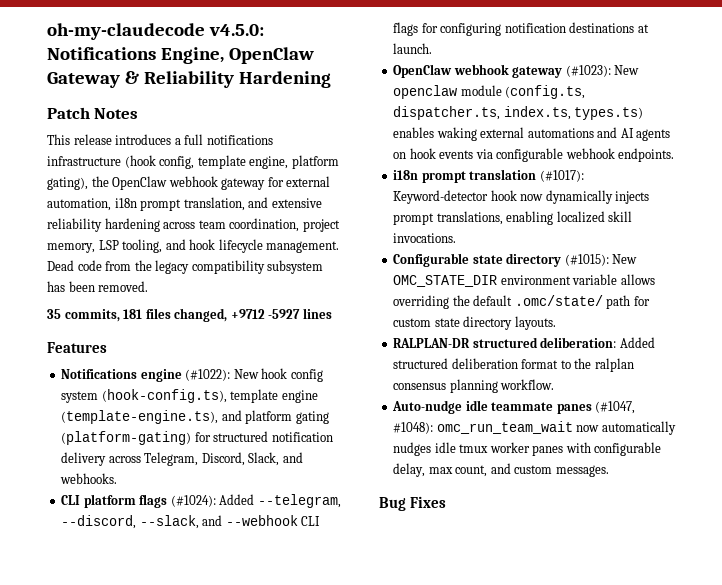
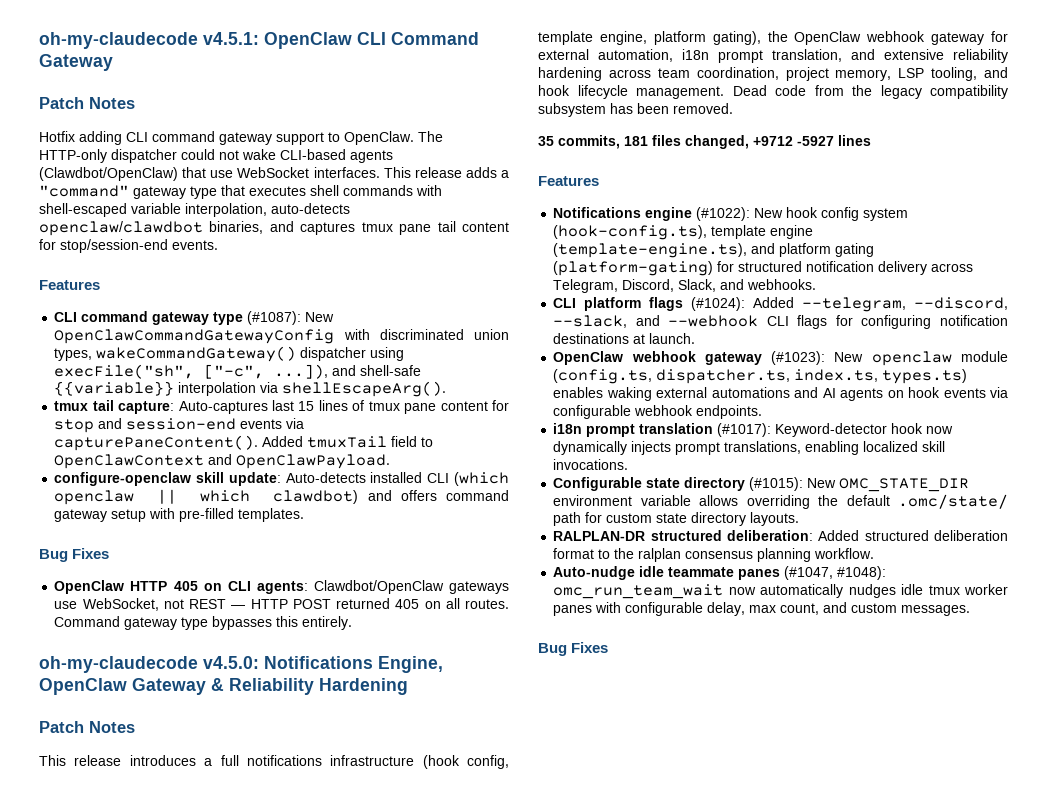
[47,23,205,40] oh-my-claudecode -> [39,32,479,49] [39,54,113,71] [39,97,135,109] [39,131,443,145] [39,149,393,163] [39,167,509,181] [39,185,442,199] [39,203,350,217] [39,221,510,236] [39,239,218,253] [39,280,100,290] [54,311,335,325] [54,329,509,344] [54,346,405,362] [54,364,422,379] [54,381,447,397] [54,400,510,414] [54,418,305,433] [54,435,434,451] [54,454,391,469] [54,472,509,486] [54,489,509,505] [54,508,305,522] [39,548,110,562] [54,580,509,594] [54,598,510,611] [54,616,353,630] [39,656,198,673] oh-my-claudecode v4.5.1: OpenClaw CLI Command Gateway // Patch Notes // Hotfix adding CLI command gateway support to OpenClaw. The HTTP-only dispatcher could not wake CLI-based agents (Clawdbot/OpenClaw) that use WebSocket interfaces. This release adds a "command" gateway type that executes shell commands with shell-escaped variable interpolation, auto-detects openclaw/clawdbot binaries, and captures tmux pane tail content for stop/session-end events. // Features // CLI command gateway type (#1087): New OpenClawCommandGatewayConfig with discriminated union types, wakeCommandGateway() dispatcher using execFile("sh", ["-c", ...]), and shell-safe {{variable}} interpolation via shellEscapeArg(). // tmux tail capture: Auto-captures last 15 lines of tmux pane content for stop and session-end events via capturePaneContent(). Added tmuxTail field to OpenClawContext and OpenClawPayload. // configure-openclaw skill update: Auto-detects installed CLI (which openclaw || which clawdbot) and offers command gateway setup with pre-filled templates. // Bug Fixes // OpenClaw HTTP 405 on CLI agents: Clawdbot/OpenClaw gateways use WebSocket, not REST — HTTP POST returned 405 on all routes. Command gateway type bypasses this entirely. // oh-my-claudecode

